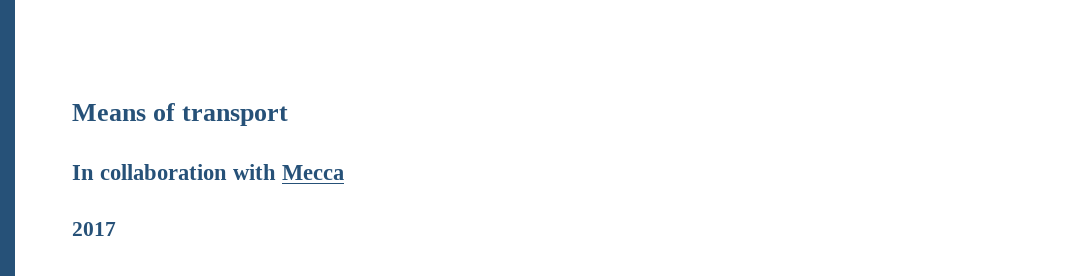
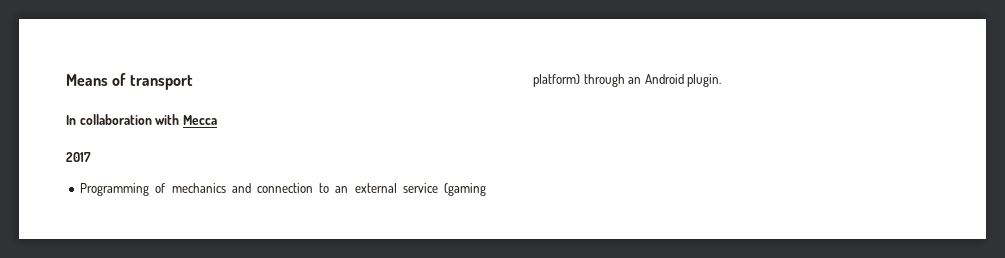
(116, 229) none -> [80,183,486,196] [533,74,722,87] // Programming of mechanics and connection to an external service (gaming platform) through an Android plugin.

